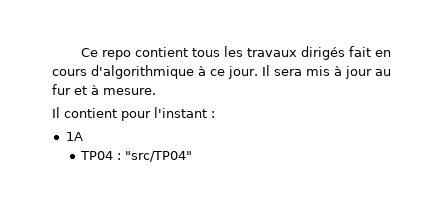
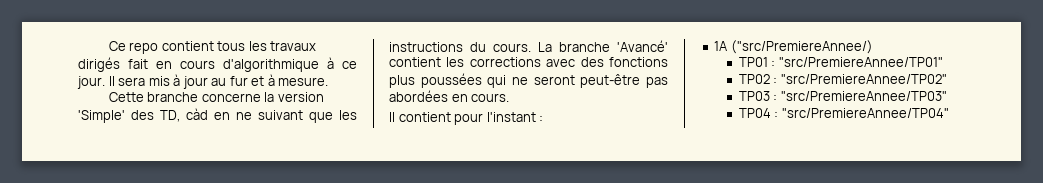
(156, 91) none -> [108,92,324,102] [78,108,357,123] [389,40,668,52] [389,57,668,67] [389,73,668,88] [389,90,510,102] // Cette branche concerne la version 'Simple' des TD, càd en ne suivant que les instructions du cours. La branche 'Avancé' contient les corrections avec des fonctions plus poussées qui ne seront peut-être pas abordées en cours.
(83, 136) none -> [730,40,873,54] [738,57,943,67] [738,74,947,84] [738,91,947,101] ("src/PremiereAnnee/) // TP01 : "src/PremiereAnnee/TP01" // TP02 : "src/PremiereAnnee/TP02" // TP03 : "src/PremiereAnnee/TP03"
[125,151,193,162] "src/TP04" -> [781,108,949,118] "src/PremiereAnnee/TP04"

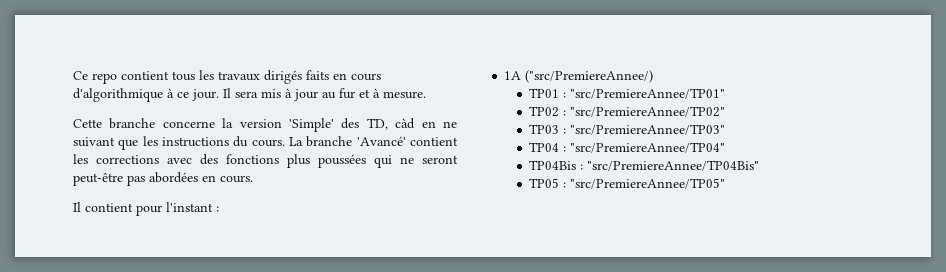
[128,59,148,69] fait -> [306,70,329,80] faits
(949, 113) none -> [529,160,760,171] [529,178,726,189] // TP04Bis : "src/PremiereAnnee/TP04Bis" // TP05 : "src/PremiereAnnee/TP05"

